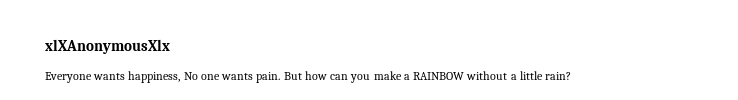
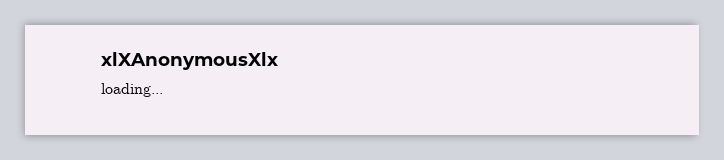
[45,71,572,83] Everyone wants happiness, No one wants pain. But how can you make a RAINBOW without a little rain? -> [101,83,163,97] loading...

